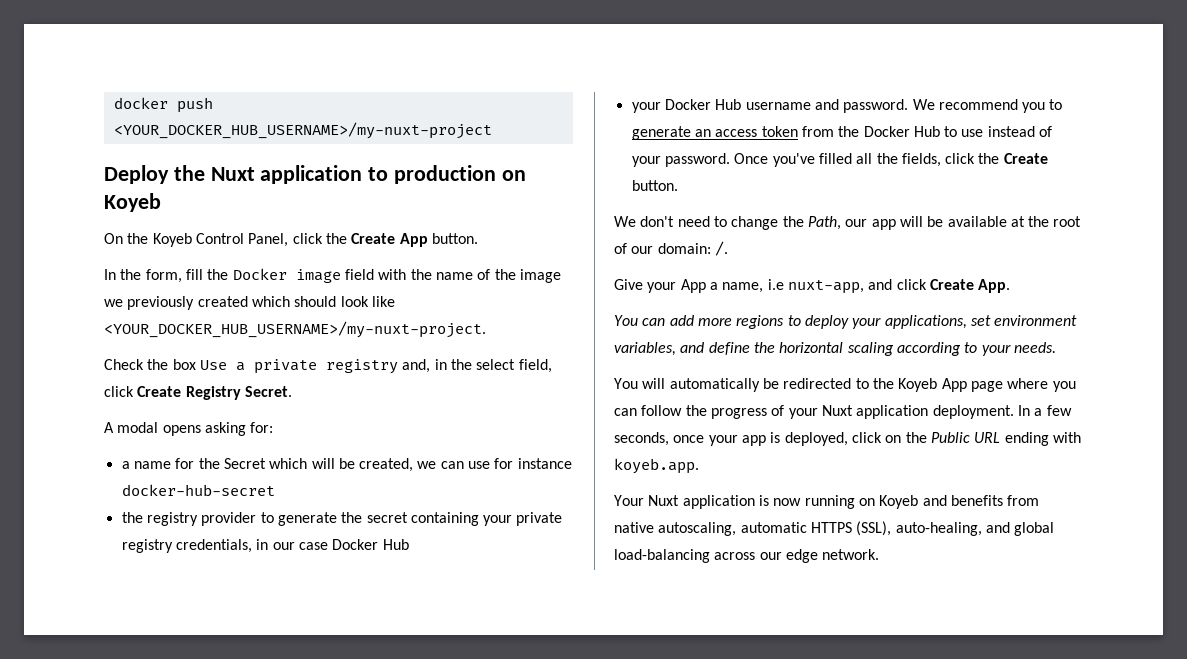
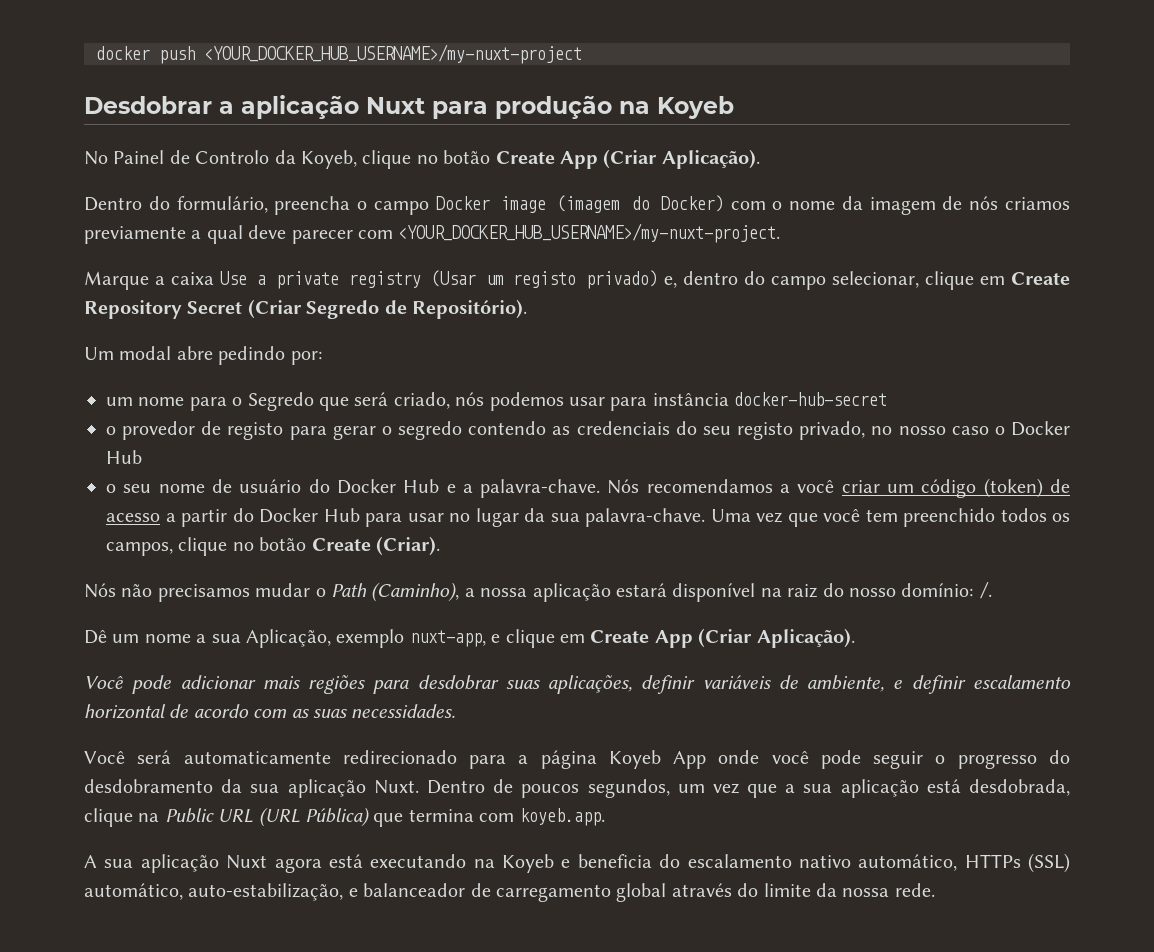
[104,165,526,184] [104,193,161,212] [104,233,478,247] [104,268,561,283] [104,296,395,310] [104,321,486,338] [104,359,552,374] [104,386,292,400] [104,422,274,436] [121,458,572,472] [121,484,275,496] [121,512,563,526] [121,539,409,553] [631,99,1063,113] [631,126,1053,140] [631,153,1048,167] [631,180,678,191] [614,216,1082,230] [614,241,728,256] [614,279,1011,294] [614,315,1078,329] [614,342,1056,356] [614,378,1076,392] [614,405,1072,419] [614,432,1081,446] [614,458,699,474] [614,495,1040,509] [614,521,1055,536] [614,549,880,563] Deploy the Nuxt application to production on Koyeb // On the Koyeb Control Panel, click the Create App button. // In the form, fill the Docker image field with the name of the image we previously created which should look like <YOUR_DOCKER_HUB_USERNAME>/my-nuxt-project. // Check the box Use a private registry and, in the select field, click Create Registry Secret. // A modal opens asking for: // a name for the Secret which will be created, we can use for instance docker-hub-secret // the registry provider to generate the secret containing your private registry credentials, in our case Docker Hub // your Docker Hub username and password. We recommend you to generate an access token from the Docker Hub to use instead of your password. Once you've filled all the fields, click the Create button. // We don't need to change the Path, our app will be available at the root of our domain: /. // Give your App a name, i.e nuxt-app, and click Create App. // You can add more regions to deploy your applications, set environment variables, and define the horizontal scaling according to your needs. // You will automatically be redirected to the Koyeb App page where you can follow the progress of your Nuxt application deployment. In a few seconds, once your app is deployed, click on the Public URL ending with koyeb.app. // Your Nuxt application is now running on Koyeb and benefits from native autoscaling, automatic HTTPS (SSL), auto-healing, and global load-balancing across our edge network. -> [84,95,734,119] [84,149,760,169] [84,195,1070,215] [84,223,781,244] [84,270,1071,290] [84,299,527,319] [84,346,322,365] [106,392,888,411] [106,421,1070,440] [106,450,142,464] [106,478,1070,498] [106,508,1070,527] [106,536,440,556] [84,581,992,602] [84,628,855,648] [84,675,1071,694] [84,704,456,719] [84,750,1070,769] [84,779,1070,798] [84,807,605,827] [84,853,1070,873] [84,883,935,902] Desdobrar a aplicação Nuxt para produção na Koyeb // No Painel de Controlo da Koyeb, clique no botão Create App (Criar Aplicação). // Dentro do formulário, preencha o campo Docker image (imagem do Docker) com o nome da imagem de nós criamos previamente a qual deve parecer com <YOUR_DOCKER_HUB_USERNAME>/my-nuxt-project. // Marque a caixa Use a private registry (Usar um registo privado) e, dentro do campo selecionar, clique em Create Repository Secret (Criar Segredo de Repositório). // Um modal abre pedindo por: // um nome para o Segredo que será criado, nós podemos usar para instância docker-hub-secret // o provedor de registo para gerar o segredo contendo as credenciais do seu registo privado, no nosso caso o Docker Hub // o seu nome de usuário do Docker Hub e a palavra-chave. Nós recomendamos a você criar um código (token) de acesso a partir do Docker Hub para usar no lugar da sua palavra-chave. Uma vez que você tem preenchido todos os campos, clique no botão Create (Criar). // Nós não precisamos mudar o Path (Caminho), a nossa aplicação estará disponível na raiz do nosso domínio: /. // Dê um nome a sua Aplicação, exemplo nuxt-app, e clique em Create App (Criar Aplicação). // Você pode adicionar mais regiões para desdobrar suas aplicações, definir variáveis de ambiente, e definir escalamento horizontal de acordo com as suas necessidades. // Você será automaticamente redirecionado para a página Koyeb App onde você pode seguir o progresso do desdobramento da sua aplicação Nuxt. Dentro de poucos segundos, um vez que a sua aplicação está desdobrada, clique na Public URL (URL Pública) que termina com koyeb.app. // A sua aplicação Nuxt agora está executando na Koyeb e beneficia do escalamento nativo automático, HTTPs (SSL) automático, auto-estabilização, e balanceador de carregamento global através do limite da nossa rede.

